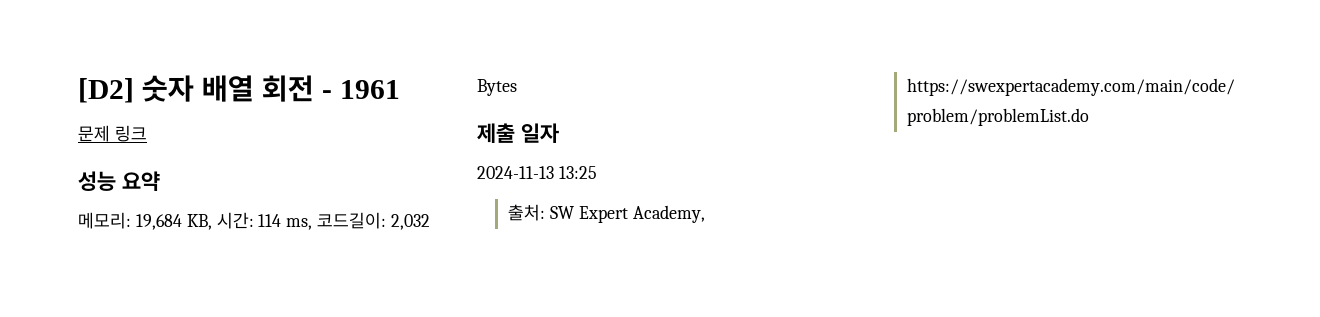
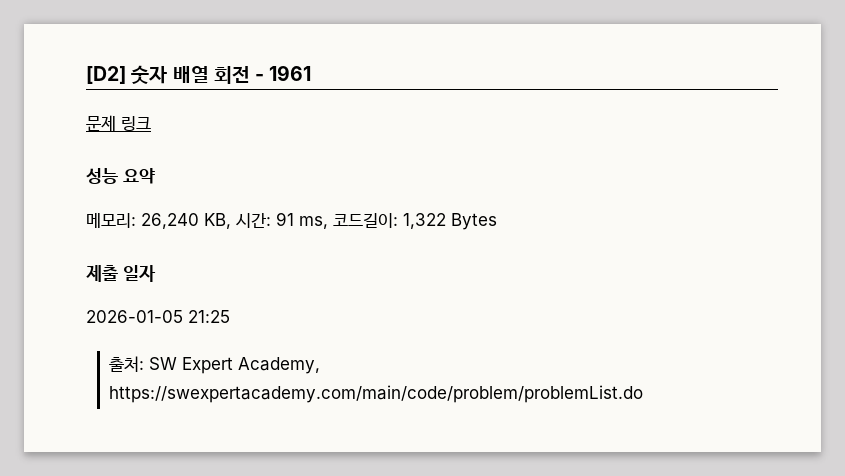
[135,214,182,230] 19,684 -> [141,213,199,229] 26,240
[258,214,282,227] 114 -> [276,212,294,226] 91
[391,214,431,230] 2,032 -> [403,213,446,229] 1,322
[477,166,597,179] 2024-11-13 13:25 -> [86,310,230,323] 2026-01-05 21:25

